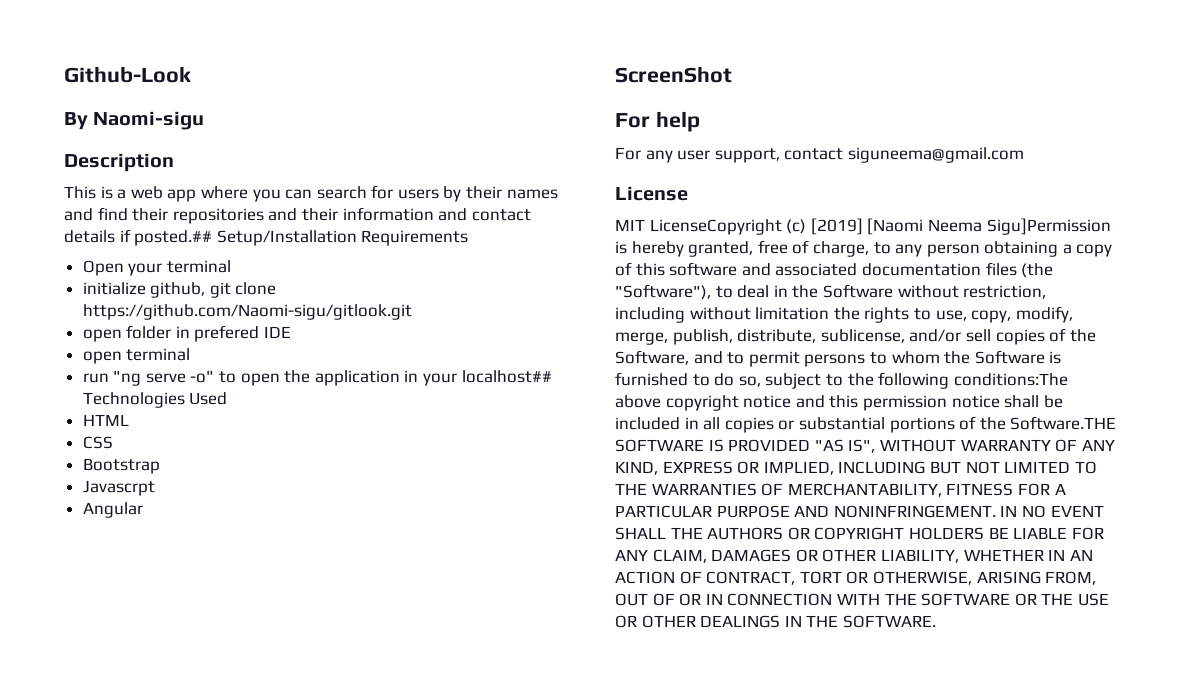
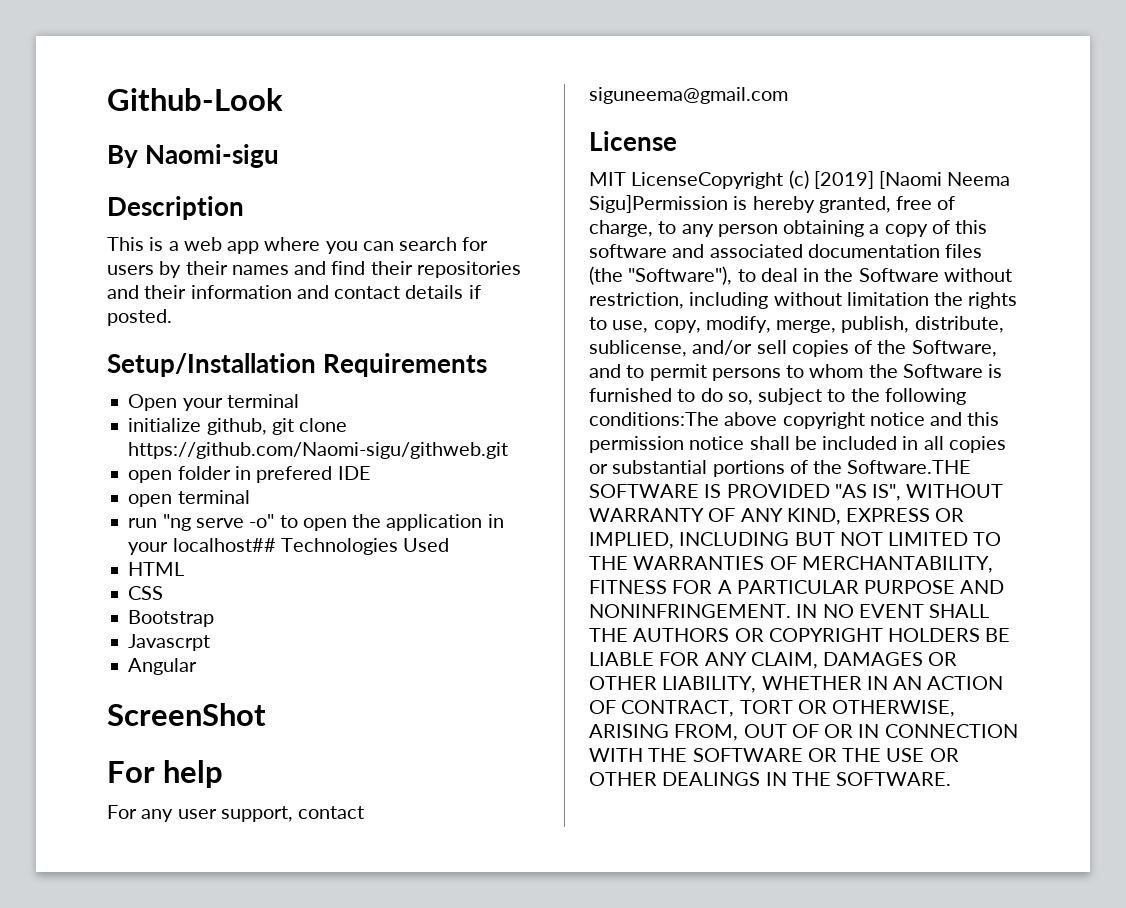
[134,230,213,246] posted.## -> [107,309,172,326] posted. //
[82,304,412,320] https://github.com/Naomi-sigu/gitlook.git -> [128,442,509,459] https://github.com/Naomi-sigu/githweb.git

